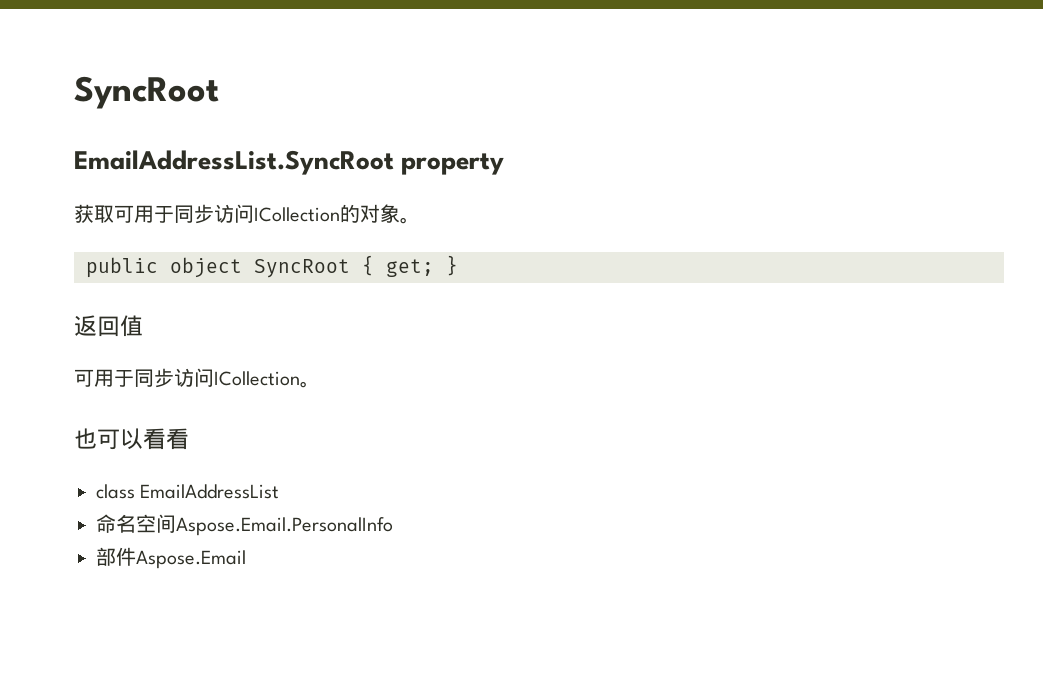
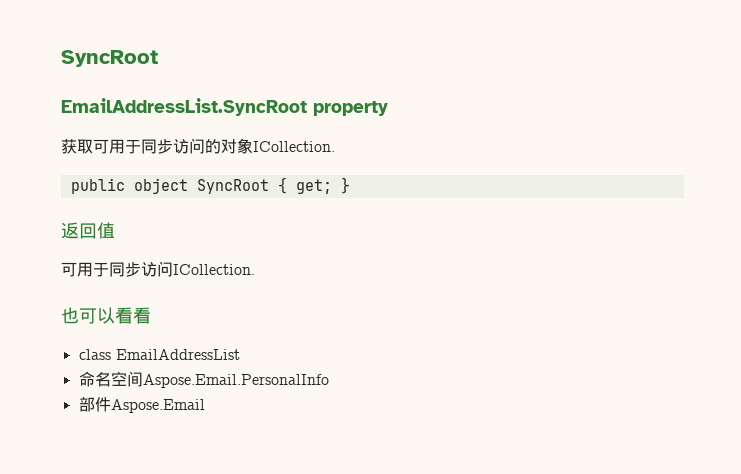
[254,204,420,224] ICollection的对象。 -> [205,138,335,154] 的对象ICollection.
[214,371,320,388] ICollection。 -> [173,264,255,275] ICollection.

